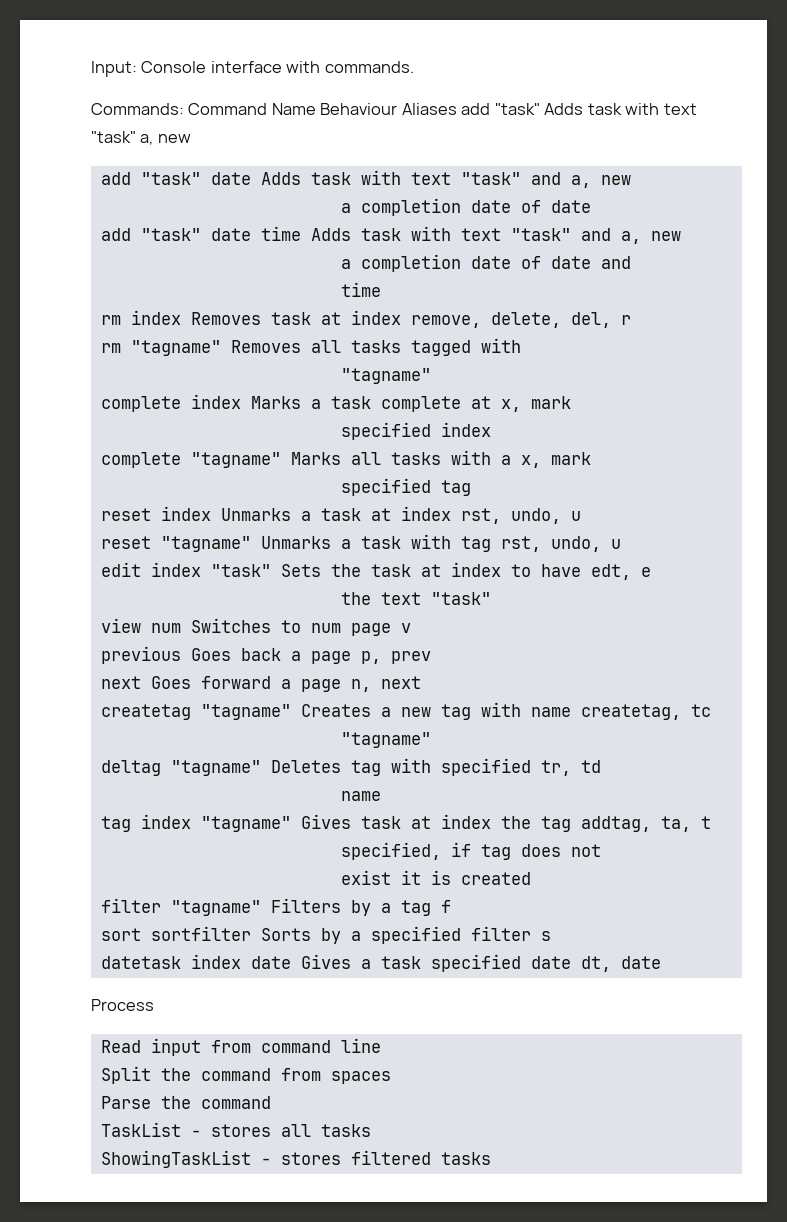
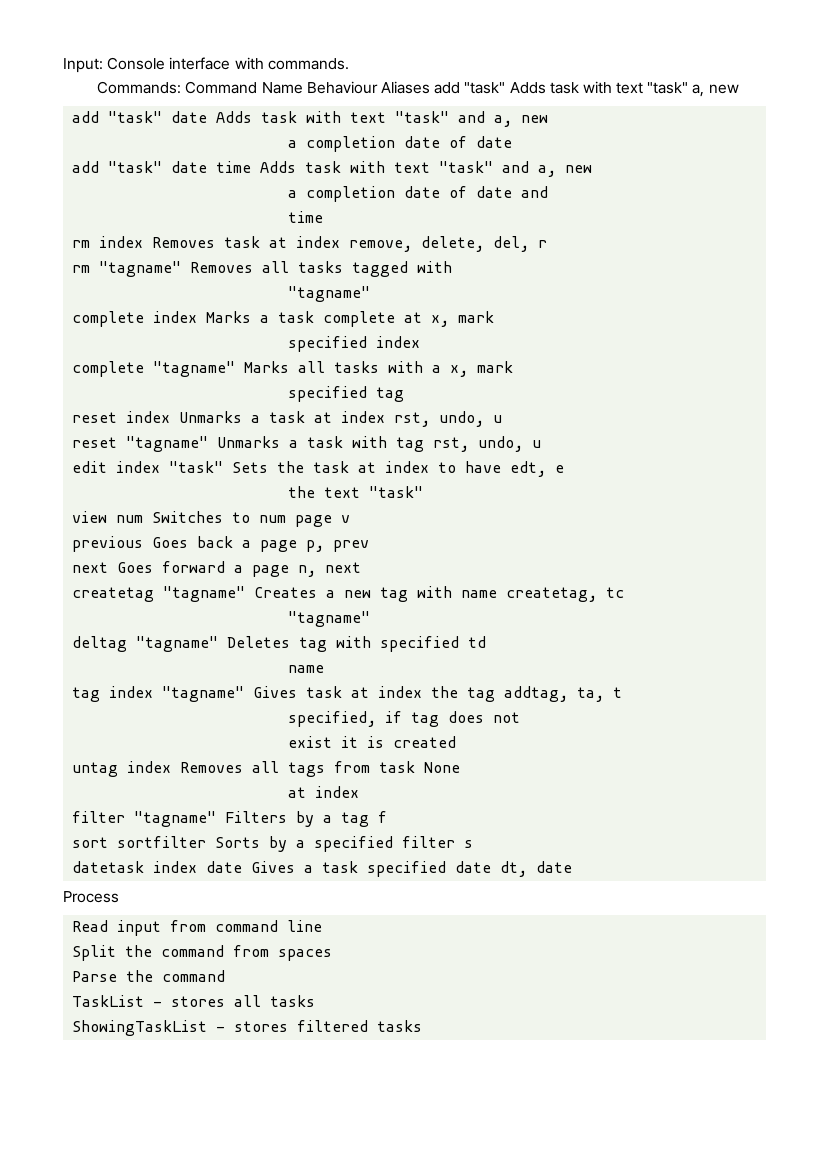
[540,760,571,776] tr, -> (460, 644) none
(531, 878) none -> [72,761,461,777] [288,786,360,798] // untag index Removes all tags from task None // at index

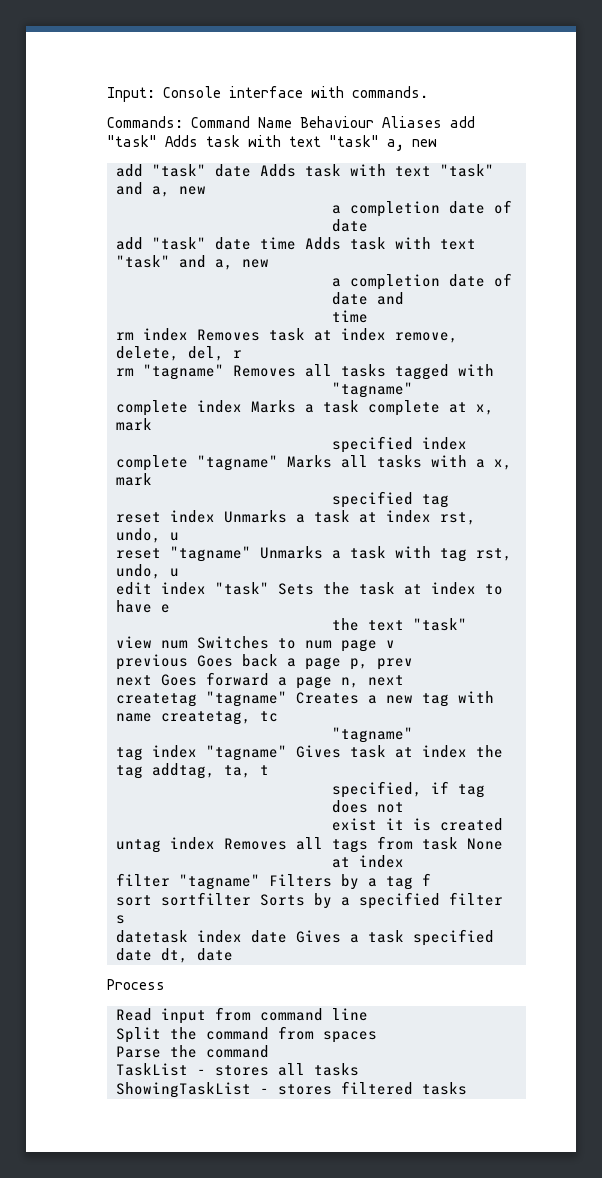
[510,461,547,477] edt, -> (152, 606) none
[72,636,487,652] [288,665,325,673] // deltag "tagname" Deletes tag with specified td // name -> (413, 735) none

